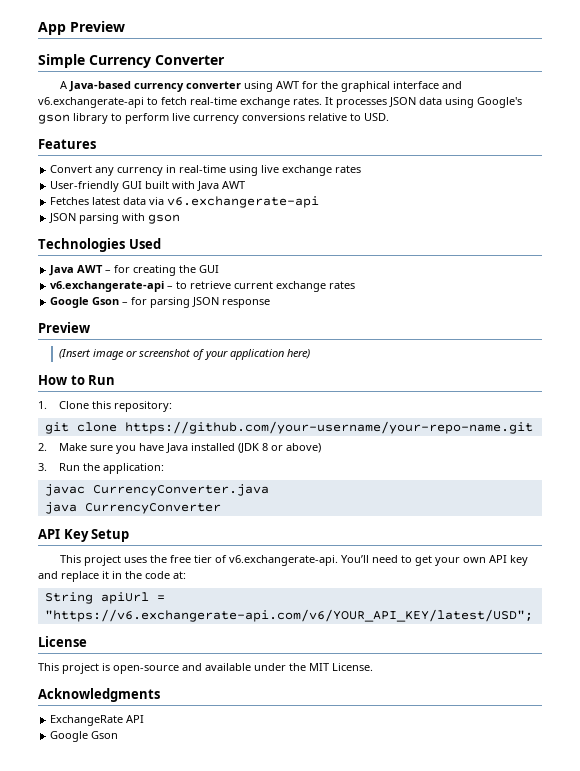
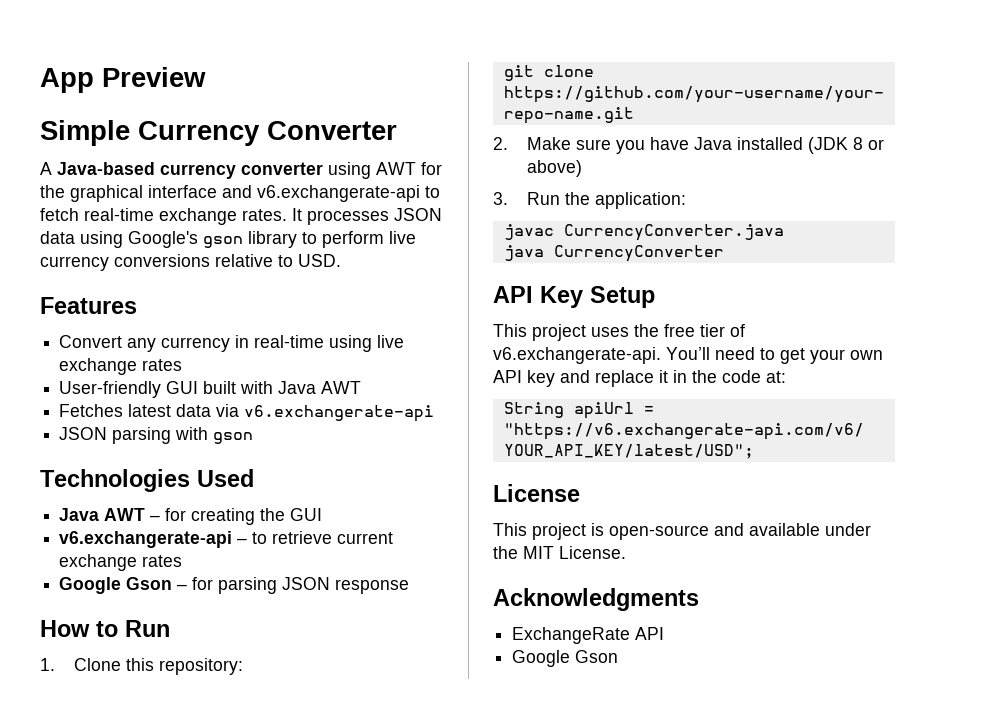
[38,322,90,333] [58,349,310,360] // Preview // (Insert image or screenshot of your application here) -> (410, 586) none

